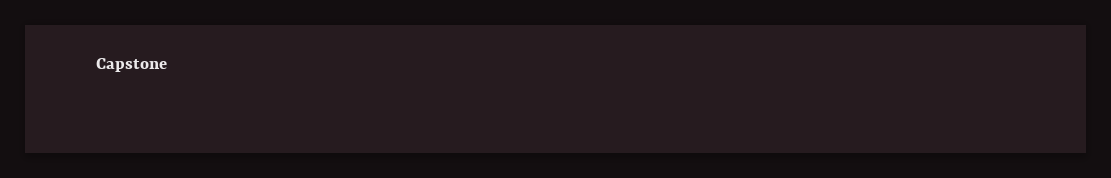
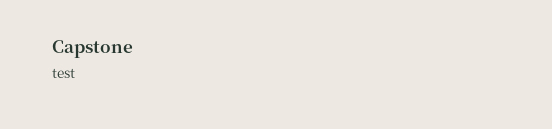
(167, 65) none -> [52,68,75,78] // test

